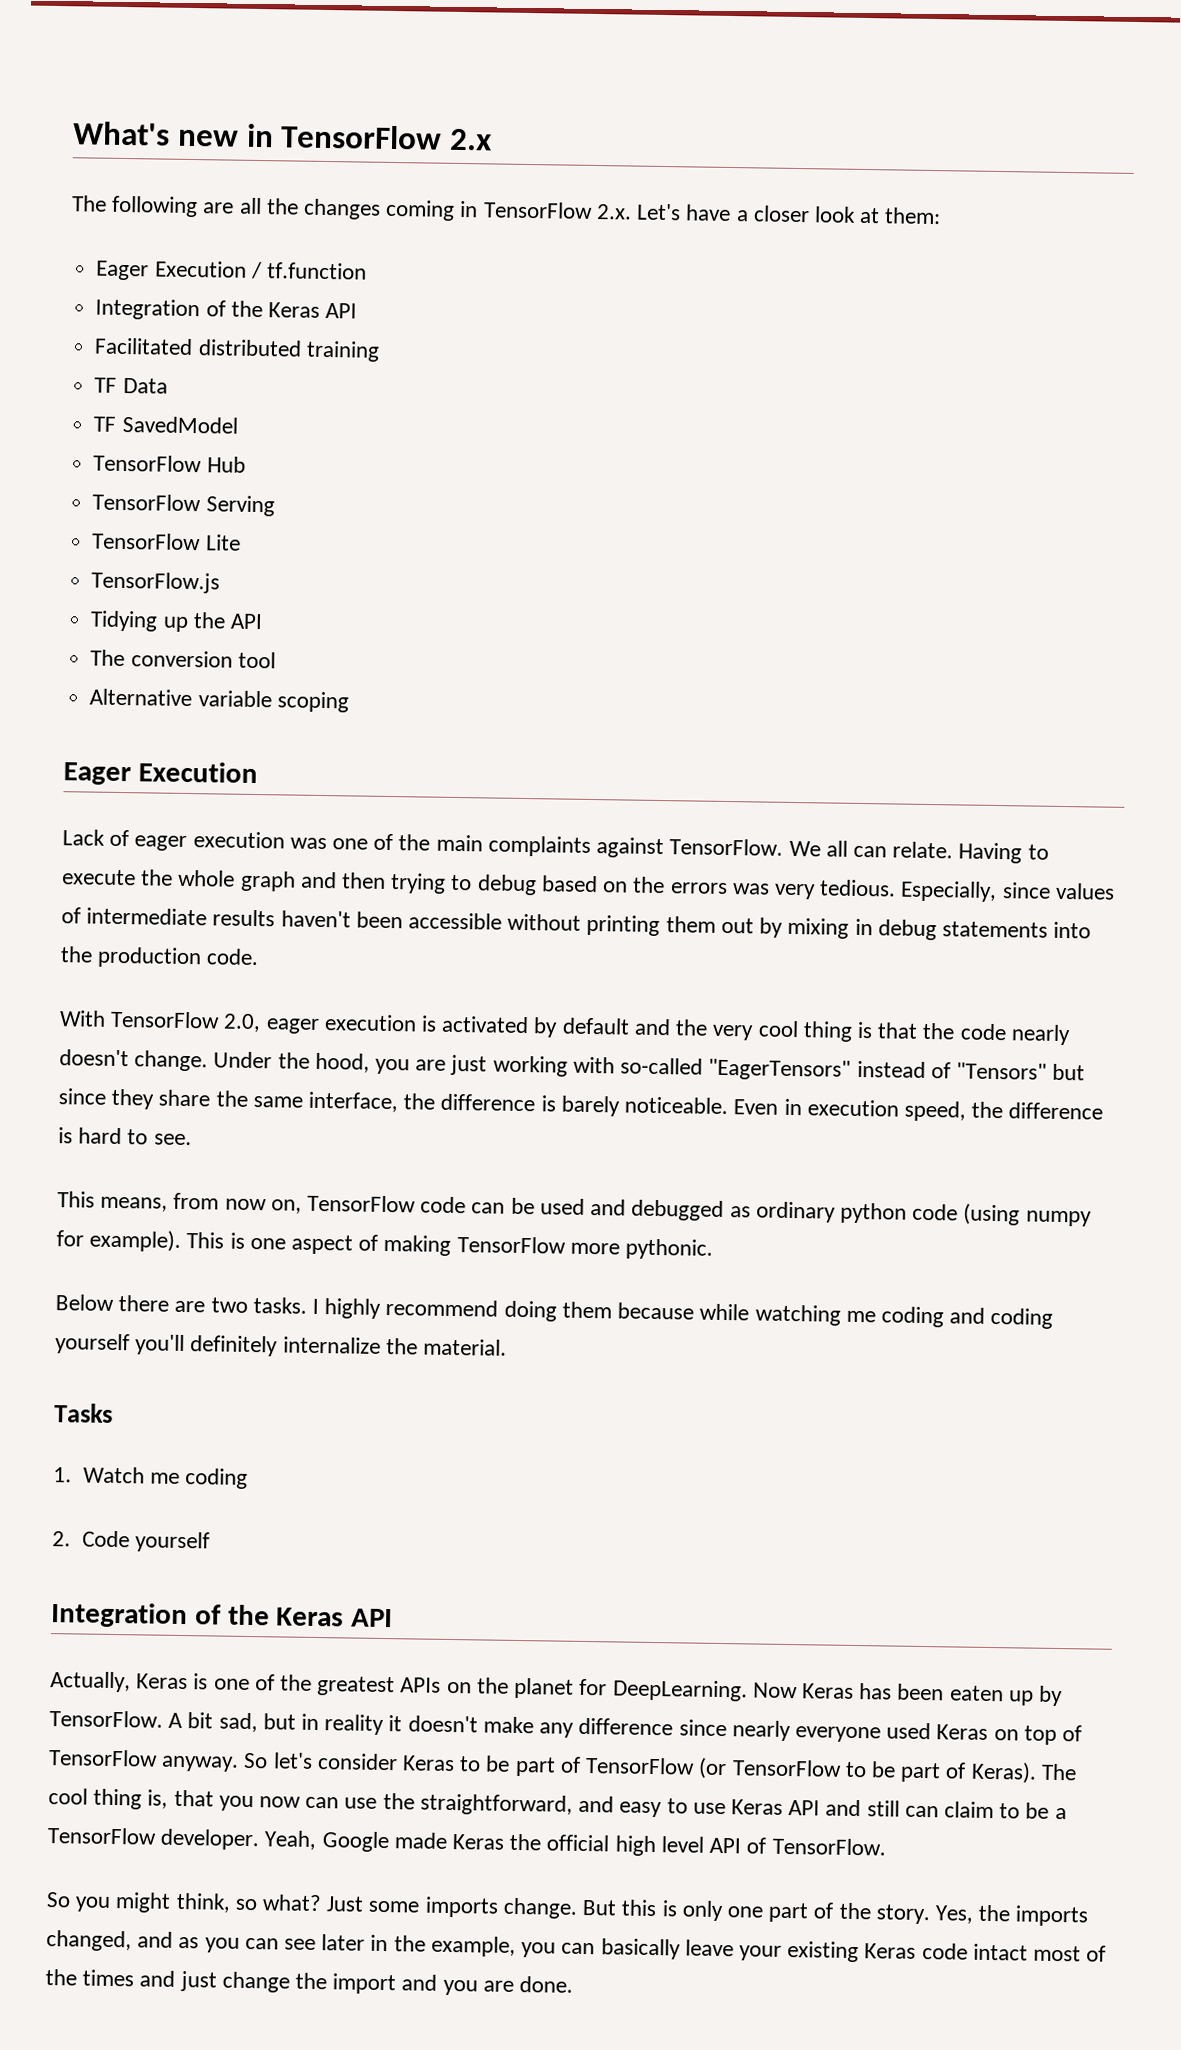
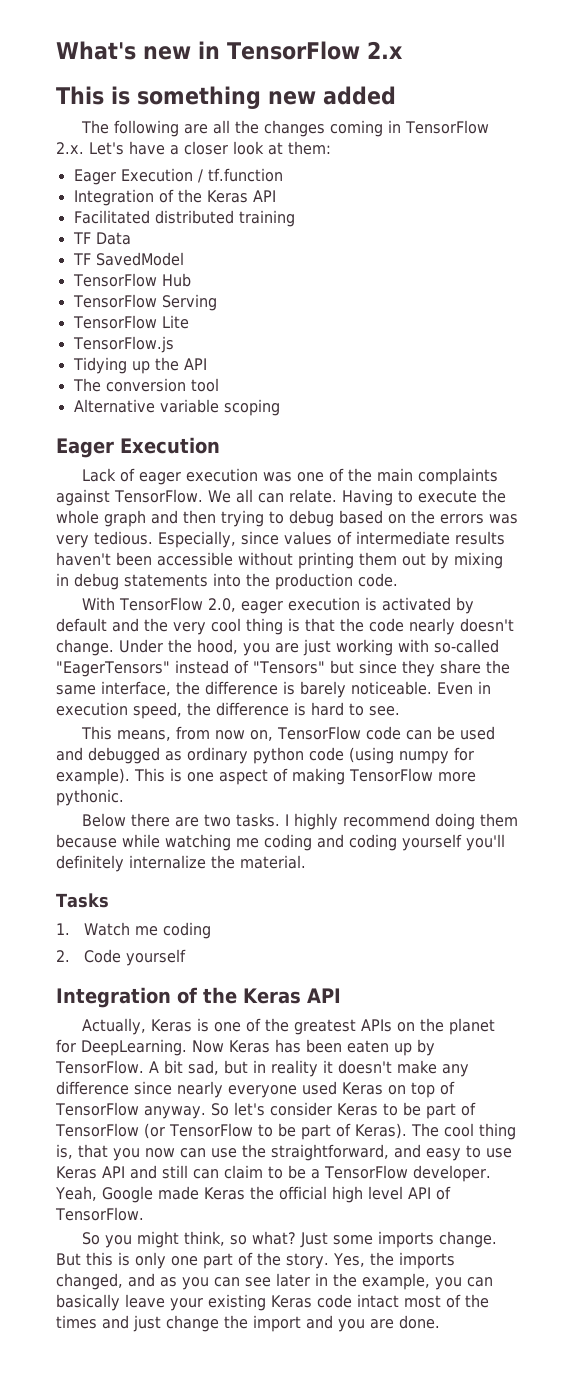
(493, 139) none -> [56,86,396,109] // This is something new added

